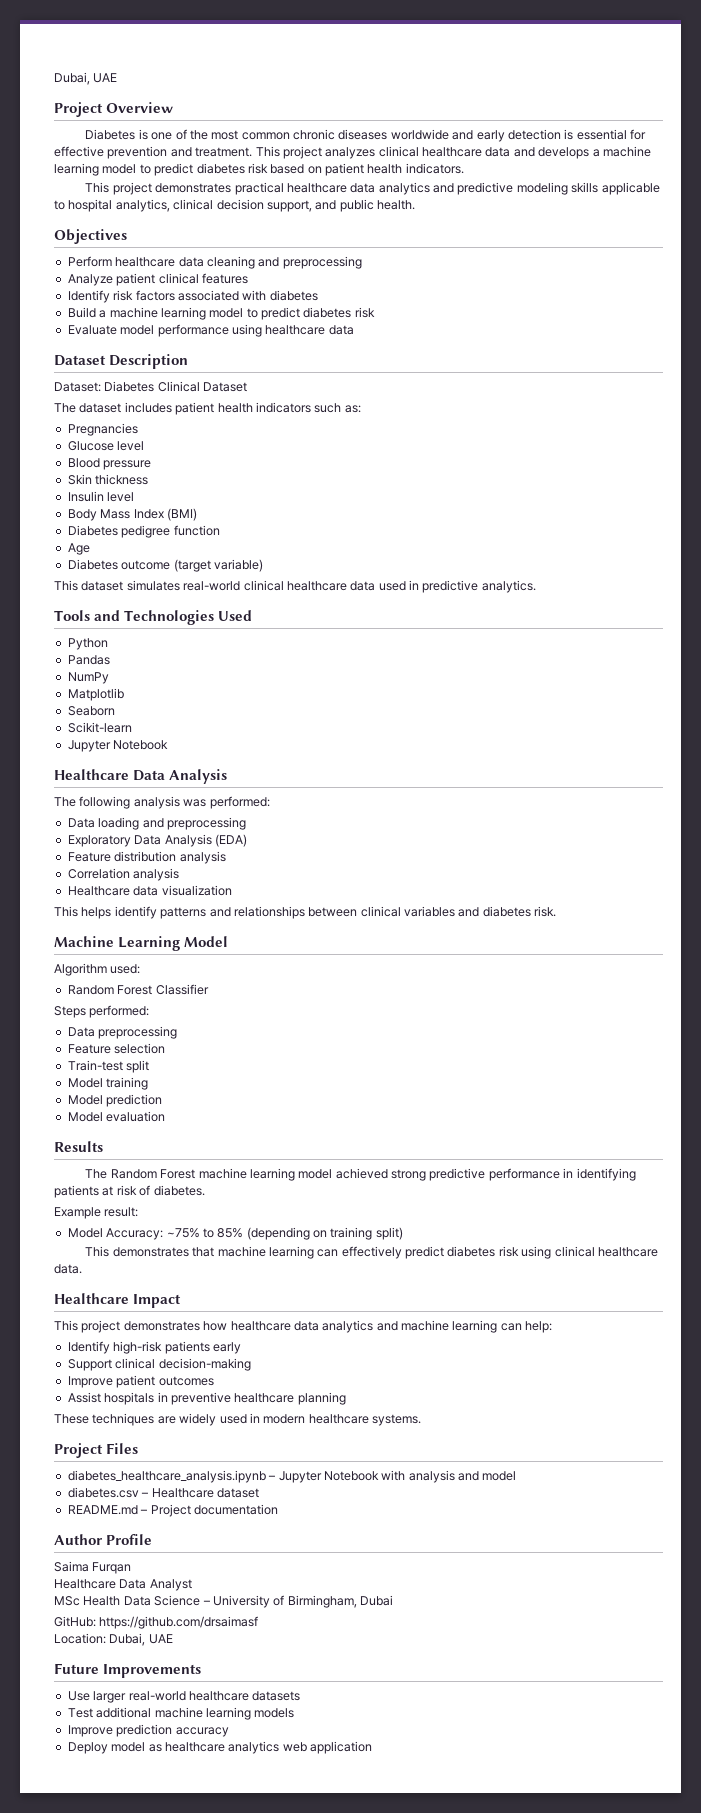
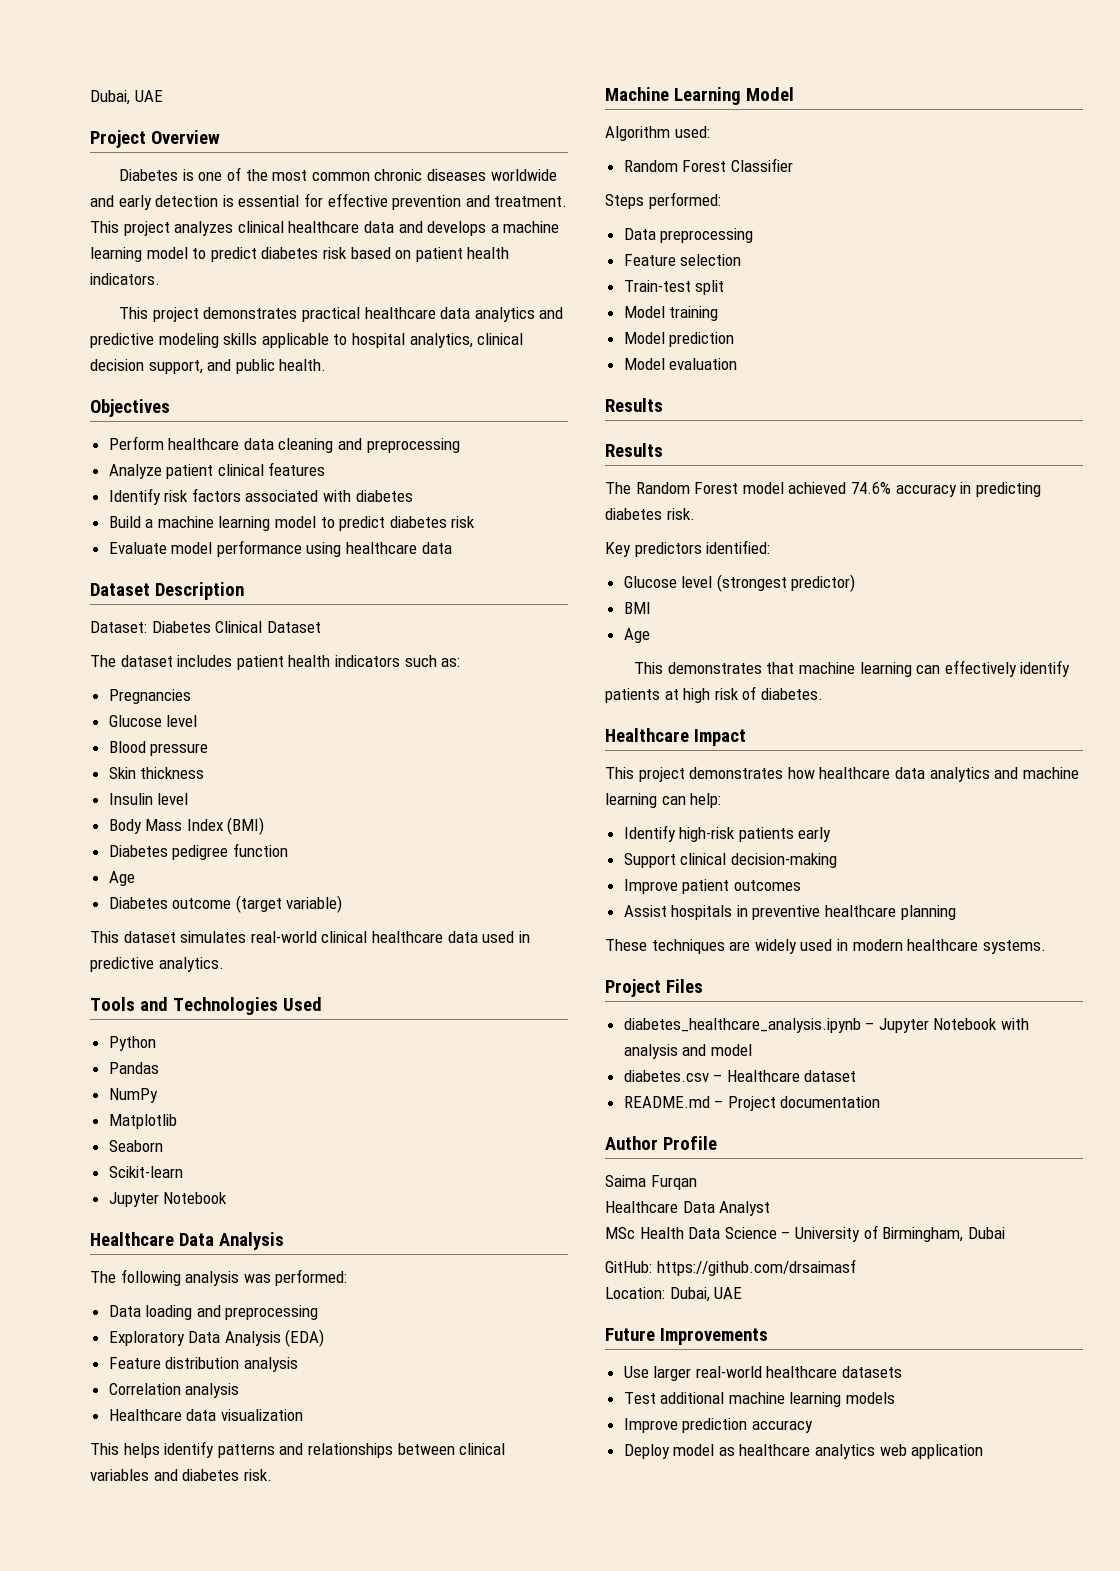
(103, 1146) none -> [605,443,663,457] // Results
[198,1168,636,1181] [54,1185,205,1198] [54,1207,139,1219] [67,1227,403,1240] machine learning model achieved strong predictive performance in identifying patients at risk of diabetes. // Example result: // Model Accuracy: ~75% to 85% (depending on training split) -> [742,482,1041,497] [605,508,695,520] [605,540,771,557] [623,574,856,592] [623,602,651,614] [623,628,650,643] model achieved 74.6% accuracy in predicting diabetes risk. // Key predictors identified: // Glucose level (strongest predictor) // BMI // Age
[405,1246,658,1259] [54,1264,82,1274] predict diabetes risk using clinical healthcare data. -> [1020,660,1071,677] [605,686,823,703] identify patients at high risk of diabetes.

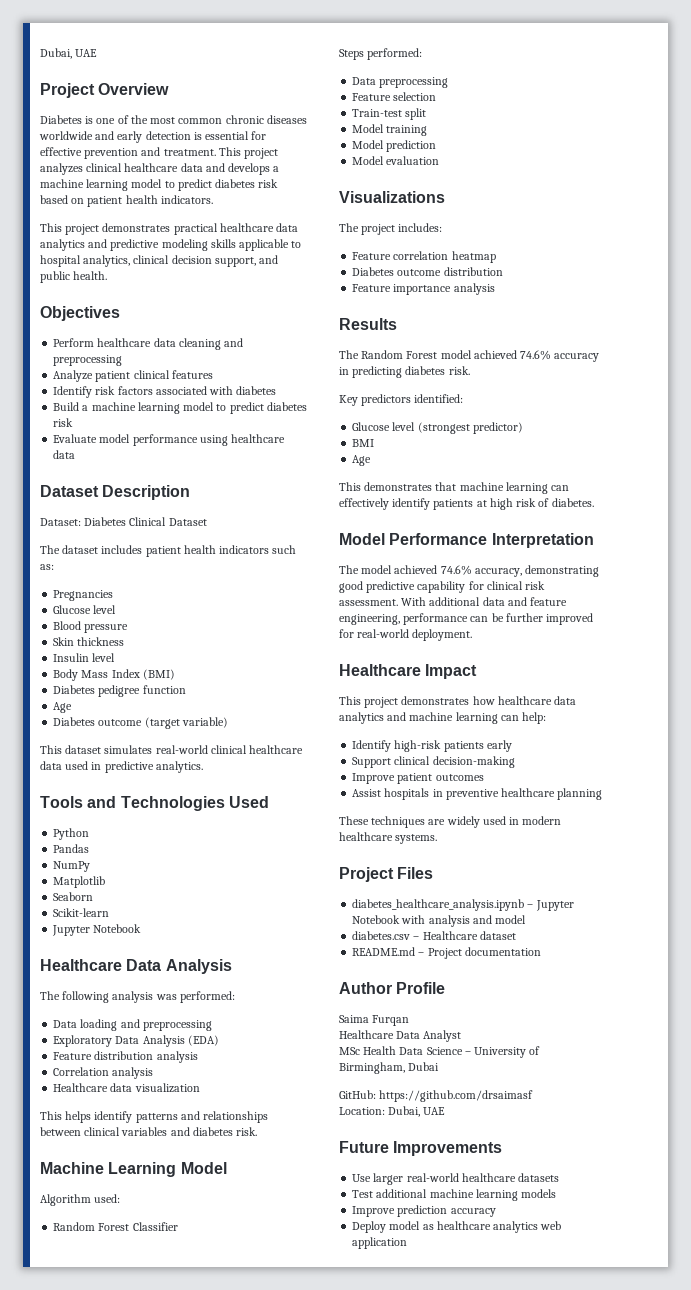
[605,398,663,412] Results -> [339,191,445,203] [339,223,443,235] [352,251,496,263] [352,267,503,276] [352,283,495,295] Visualizations // The project includes: // Feature correlation heatmap // Diabetes outcome distribution // Feature importance analysis
(823, 694) none -> [339,533,594,548] [339,565,600,577] [339,581,546,593] [339,597,568,606] [339,613,594,625] [339,629,473,641] // Model Performance Interpretation // The model achieved 74.6% accuracy, demonstrating good predictive capability for clinical risk assessment. With additional data and feature engineering, performance can be further improved for real-world deployment.

